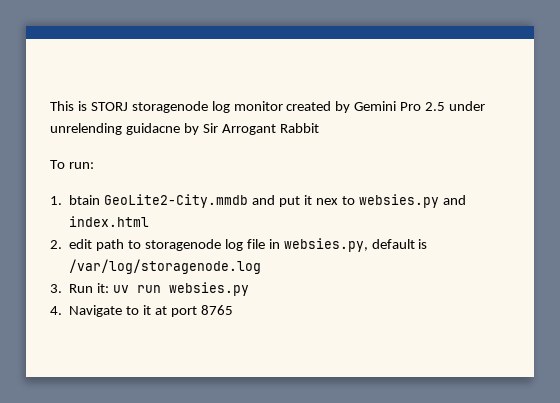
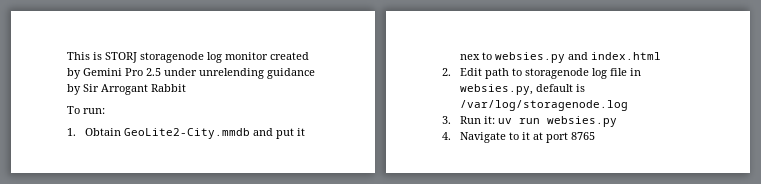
[125,123,180,135] guidacne -> [267,68,315,79] guidance
[69,195,101,205] btain -> [84,128,121,136] Obtain
[69,239,93,249] edit -> [459,68,482,76] Edit

